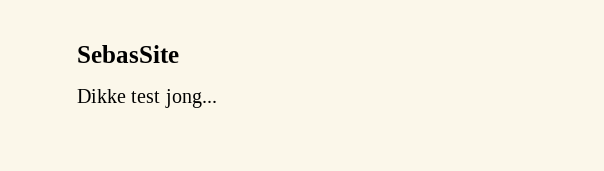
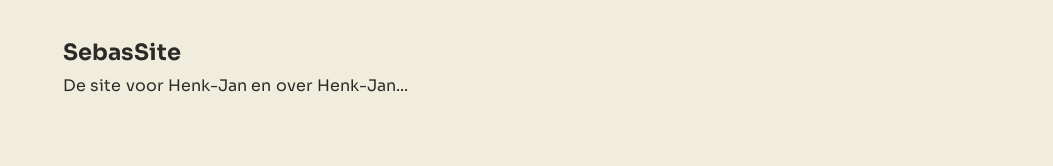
[77,89,217,108] Dikke test jong... -> [63,79,408,92] De site voor Henk-Jan en over Henk-Jan...

